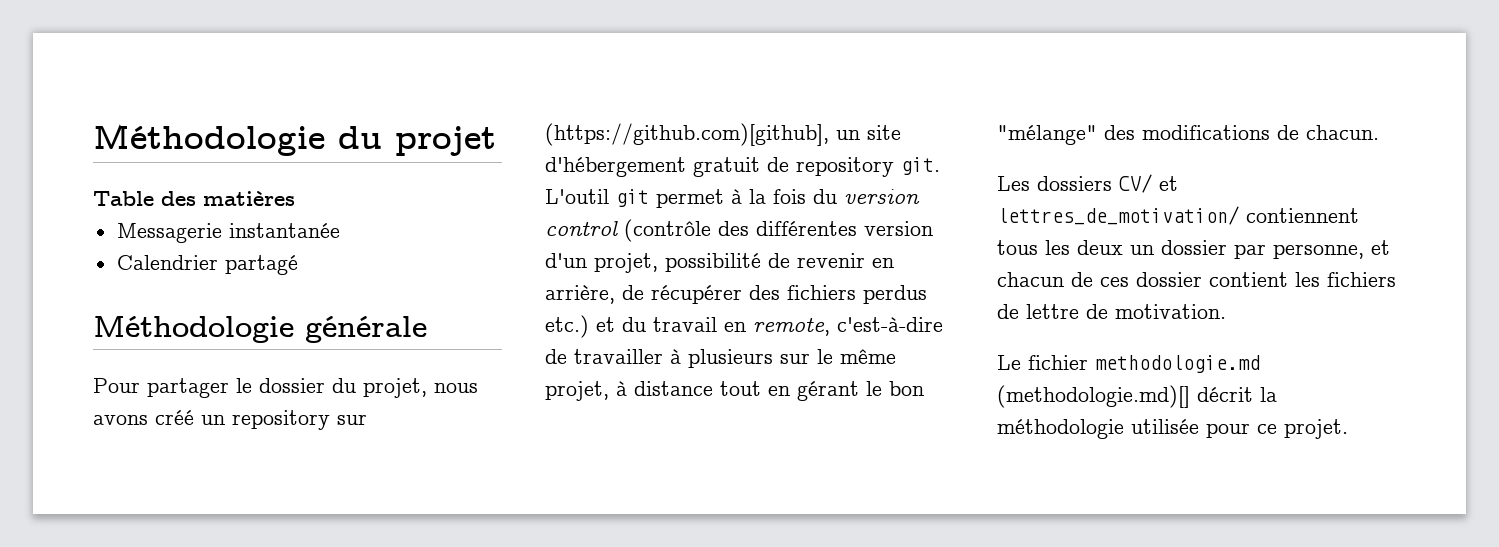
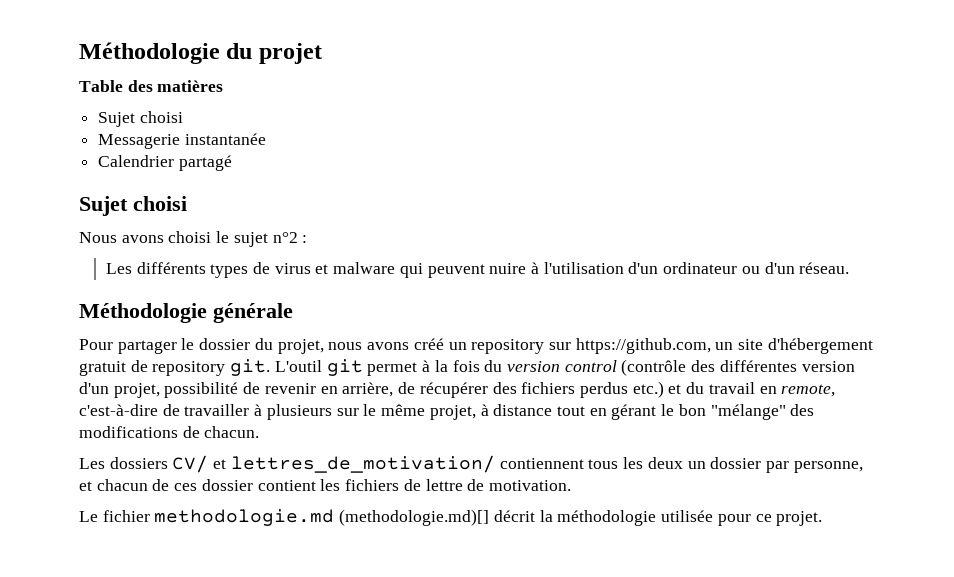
(295, 198) none -> [98,111,183,127] // Sujet choisi
(298, 265) none -> [79,196,187,216] [79,231,308,247] [105,262,850,278] // Sujet choisi // Nous avons choisi le sujet n°2 : // Les différents types de virus et malware qui peuvent nuire à l'utilisation d'un ordinateur ou d'un réseau.
[545,123,829,146] (https://github.com)[github], -> [575,338,711,354] https://github.com,

